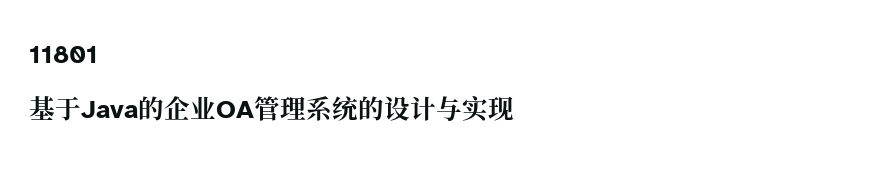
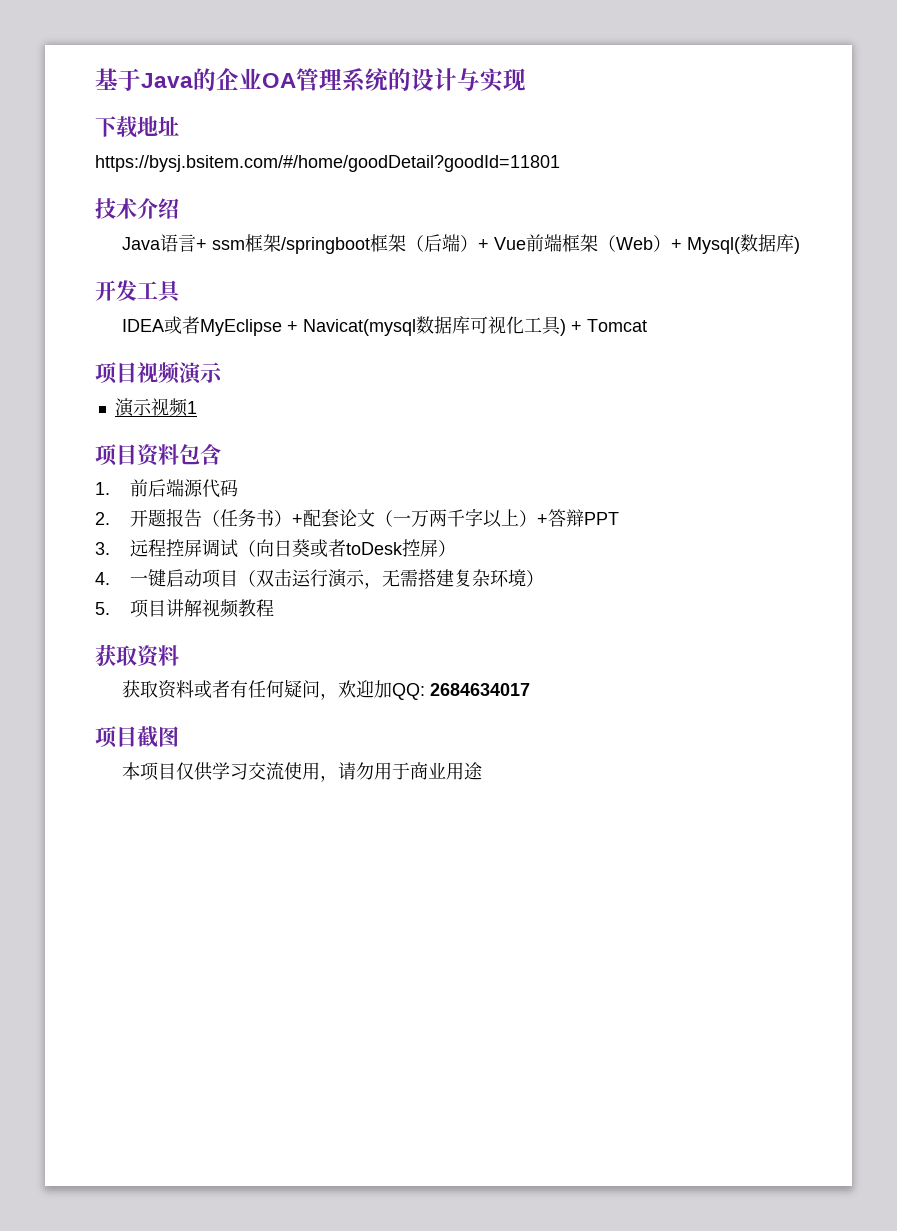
[29,46,98,63] 11801 // -> (95, 79) none
(514, 108) none -> [95,116,179,138] [95,155,560,172] [95,198,179,219] [122,234,801,254] [95,280,182,303] [122,316,648,336] [95,362,223,385] [114,398,197,417] [95,443,221,467] [95,479,239,498] [95,508,620,528] [95,539,457,558] [95,569,545,589] [95,599,275,618] [95,644,179,668] [122,679,531,700] [95,726,179,748] [122,762,483,782] // 下载地址 // https://bysj.bsitem.com/#/home/goodDetail?goodId=11801 // 技术介绍 // Java语言+ ssm框架/springboot框架（后端）+ Vue前端框架（Web）+ Mysql(数据库) // 开发工具 // IDEA或者MyEclipse + Navicat(mysql数据库可视化工具) + Tomcat // 项目视频演示 // 演示视频1 // 项目资料包含 // 1.前后端源代码 // 2.开题报告（任务书）+配套论文（一万两千字以上）+答辩PPT // 3.远程控屏调试（向日葵或者toDesk控屏） // 4.一键启动项目（双击运行演示，无需搭建复杂环境） // 5.项目讲解视频教程 // 获取资料 // 获取资料或者有任何疑问，欢迎加QQ: 2684634017 // 项目截图 // 本项目仅供学习交流使用，请勿用于商业用途

